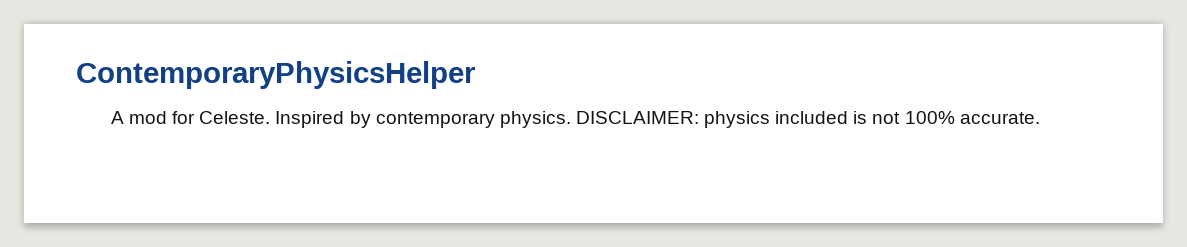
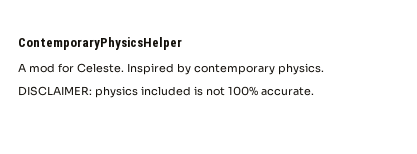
(571, 119) none -> (324, 69) //

